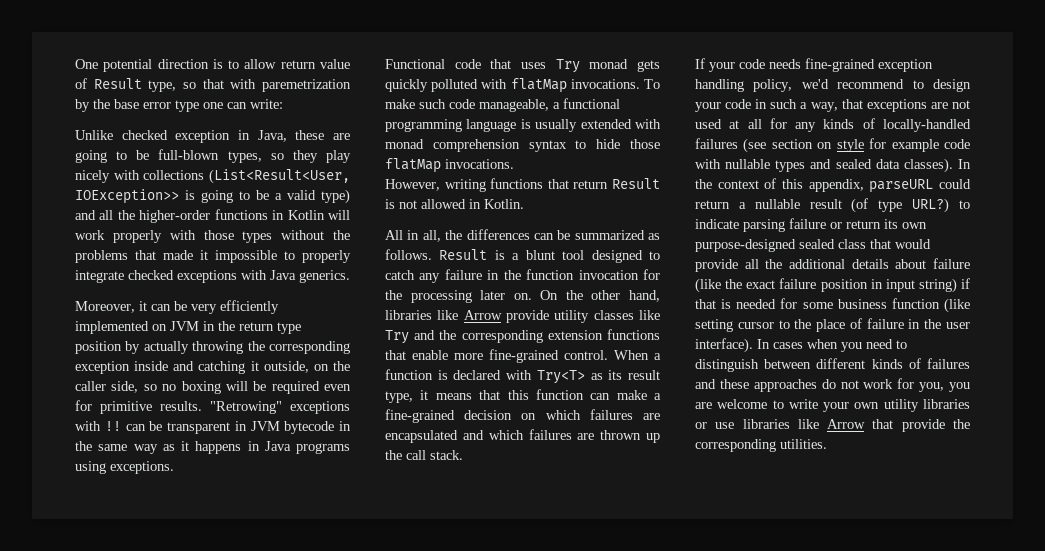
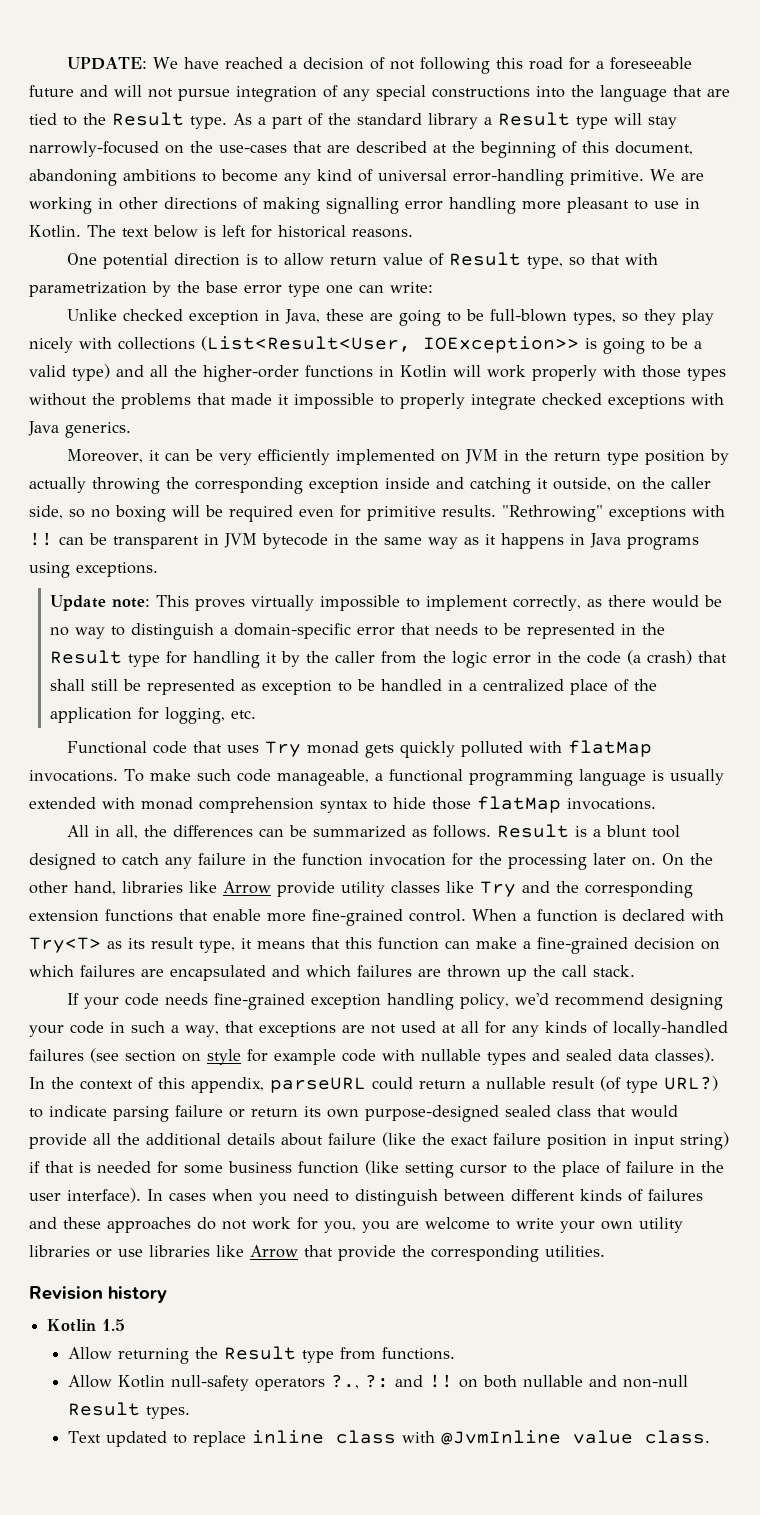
(75, 64) none -> [67,57,693,74] [29,85,730,102] [29,112,677,129] [29,141,693,158] [29,169,704,186] [29,197,700,214] [29,225,413,238] UPDATE: We have reached a decision of not following this road for a foreseeable future and will not pursue integration of any special constructions into the language that are tied to the Result type. As a part of the standard library a Result type will stay narrowly-focused on the use-cases that are described at the beginning of this document, abandoning ambitions to become any kind of universal error-handling primitive. We are working in other directions of making signalling error handling more pleasant to use in Kotlin. The text below is left for historical reasons. //
[262,79,351,92] paremetrization -> [29,282,147,297] parametrization
[210,401,282,414] "Retrowing" -> [502,505,603,522] "Rethrowing"
(174, 467) none -> [49,595,722,611] [49,623,665,640] [49,650,727,668] [49,679,657,695] [49,707,256,724] // Update note: This proves virtually impossible to implement correctly, as there would be no way to distinguish a domain-specific error that needs to be represented in the Result type for handling it by the caller from the logic error in the code (a crash) that shall still be represented as exception to be handled in a centralized place of the application for logging, etc.
[385,178,660,192] [385,199,524,209] // However, writing functions that return Result is not allowed in Kotlin. -> (656, 804) none
[912,79,971,92] to design -> [650,993,724,1010] designing
(827, 444) none -> [29,1286,167,1303] [47,1319,126,1332] [67,1346,455,1364] [67,1374,688,1391] [67,1402,190,1419] [67,1430,710,1447] // Revision history // Kotlin 1.5 // Allow returning the Result type from functions. // Allow Kotlin null-safety operators ?., ?: and !! on both nullable and non-null Result types. // Text updated to replace inline class with @JvmInline value class.

